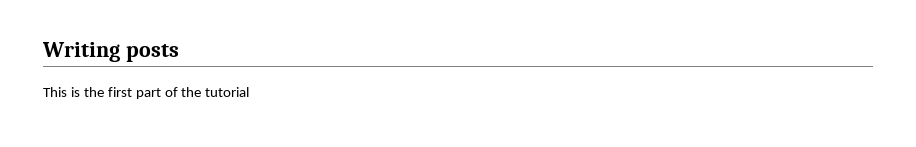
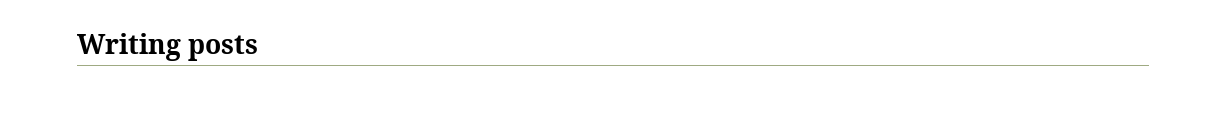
[43,87,250,99] // This is the first part of the tutorial -> (259, 48) none

